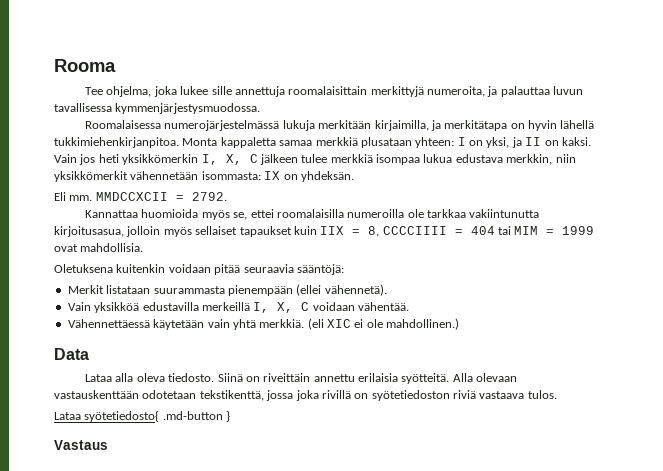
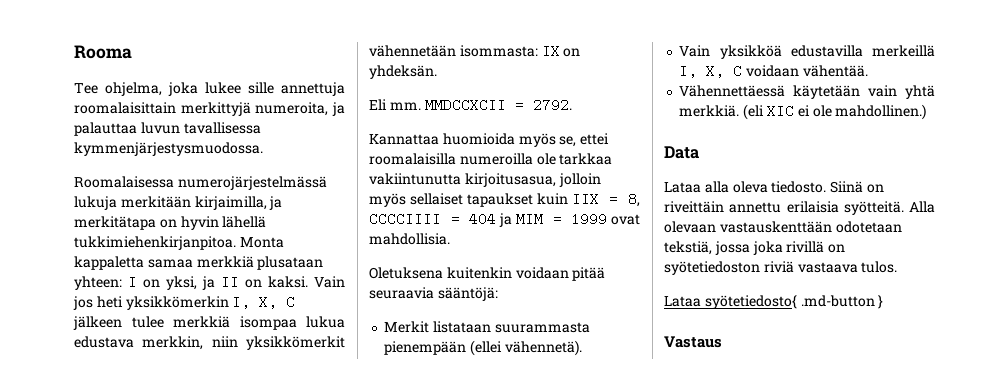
[498,226,511,235] tai -> [499,213,513,227] ja
[199,390,264,401] tekstikenttä, -> [664,241,712,255] tekstiä,

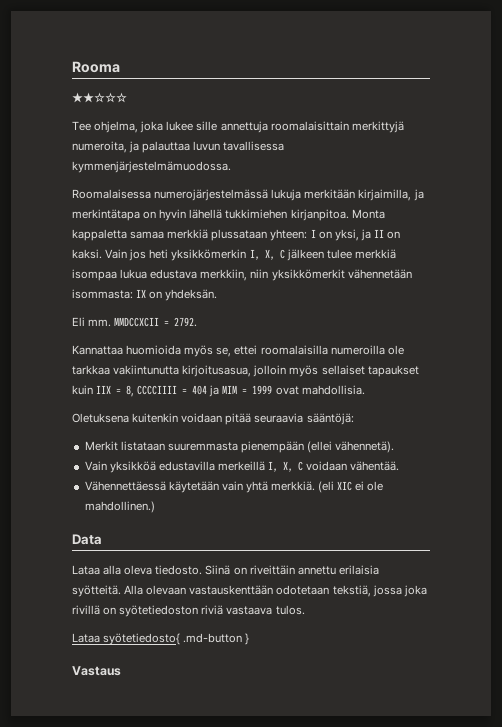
(132, 52) none -> [72,92,127,103] // ★★☆☆☆
[74,142,263,156] kymmenjärjestysmuodossa. -> [72,161,231,173] kymmenjärjestelmämuodossa.
[74,216,156,230] merkitätapa -> [72,209,140,221] merkintätapa
[74,236,236,250] tukkimiehenkirjanpitoa. -> [225,209,349,221] tukkimiehen kirjanpitoa.
[257,256,324,270] plusataan -> [211,229,268,241] plussataan
[142,336,204,350] merkkin, -> [200,269,248,281] merkkiin,
[494,322,590,333] suurammasta -> [167,442,238,451] suuremmasta

